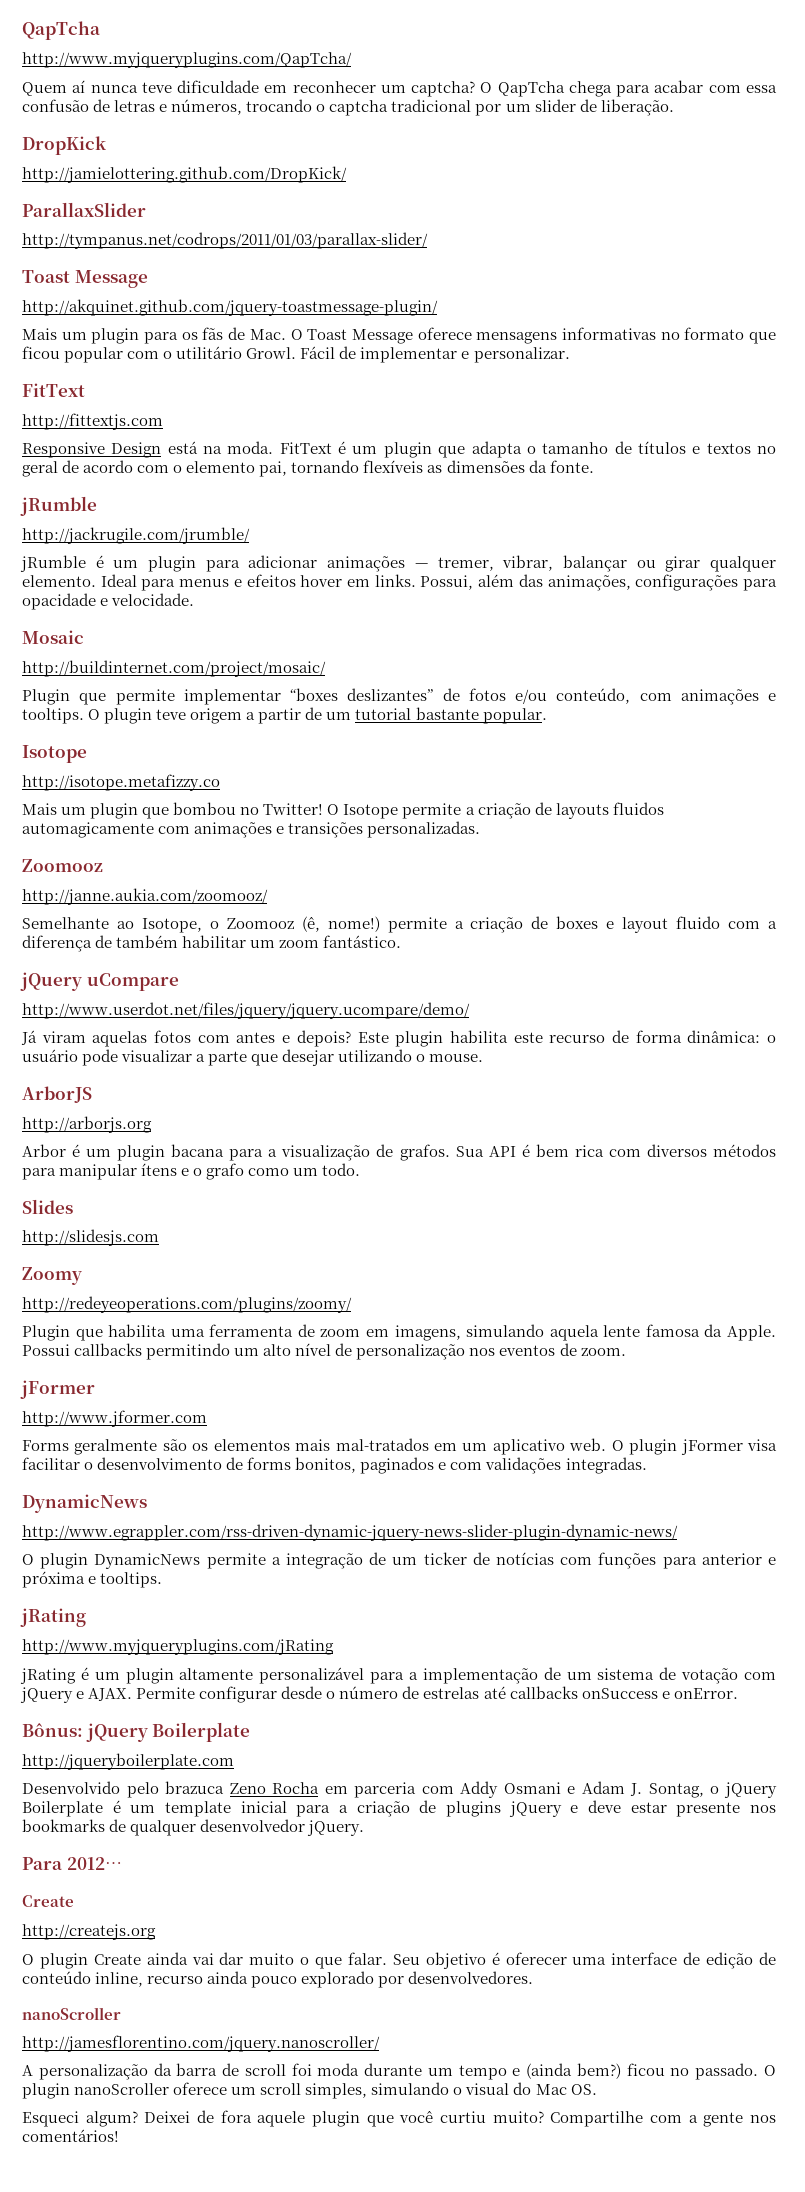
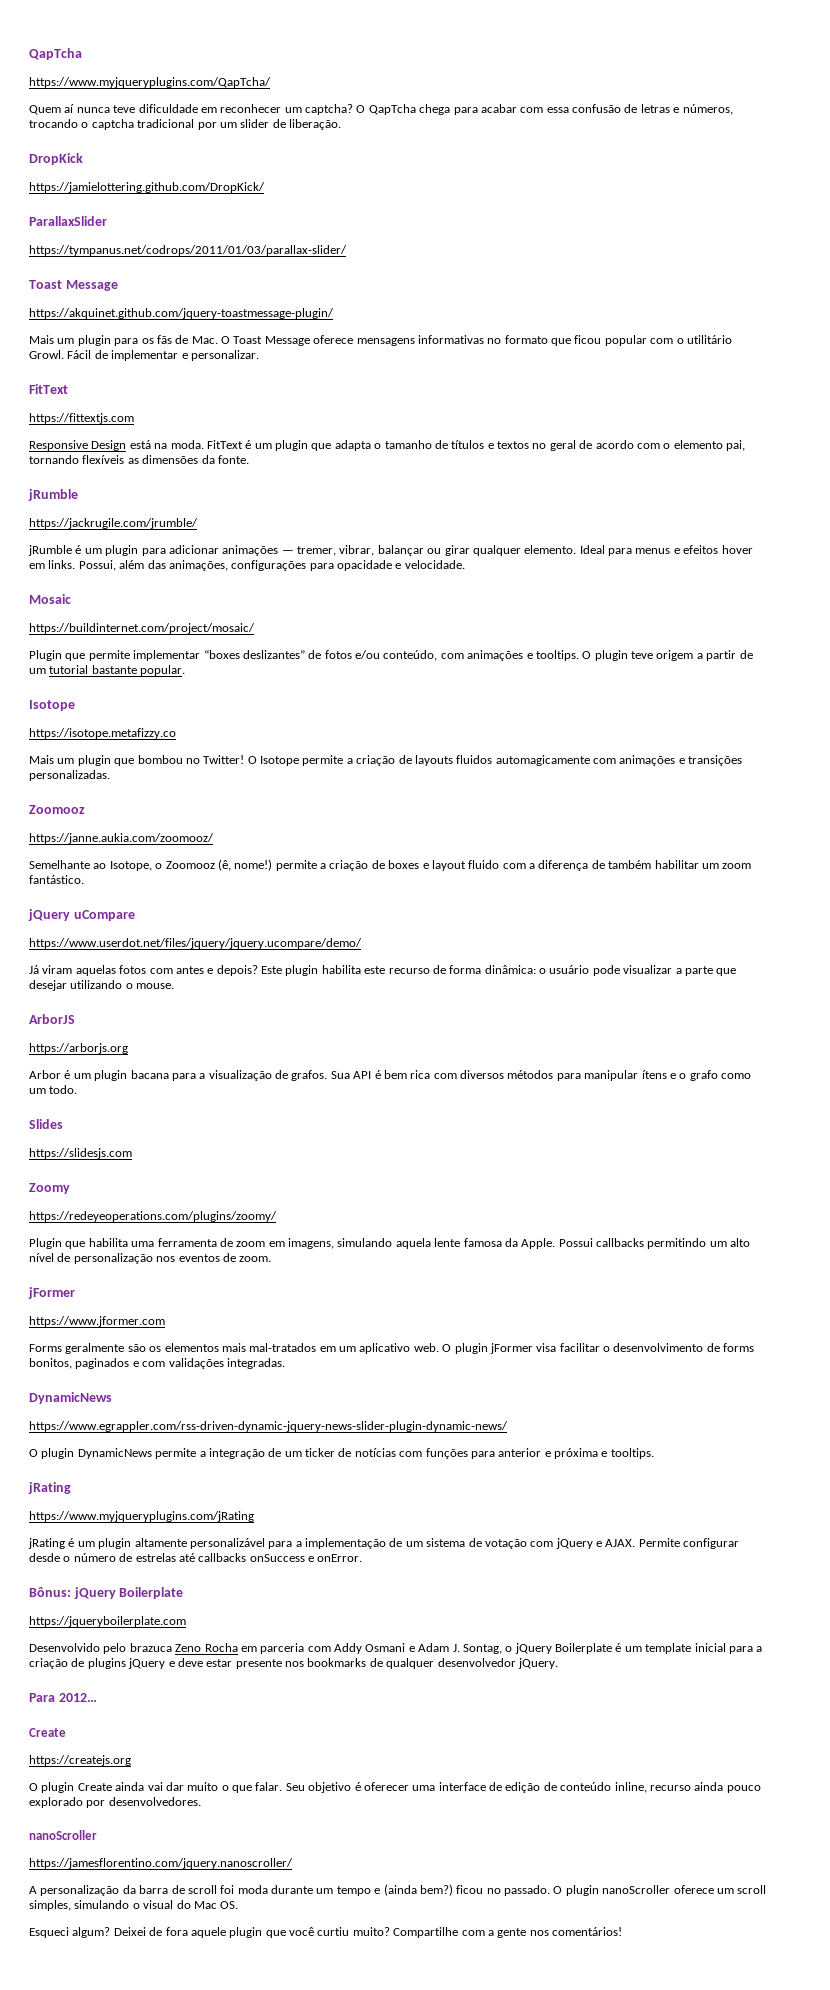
[22,52,352,68] http://www.myjqueryplugins.com/QapTcha/ -> [29,77,271,88] https://www.myjqueryplugins.com/QapTcha/
[22,166,347,183] http://jamielottering.github.com/DropKick/ -> [29,182,265,193] https://jamielottering.github.com/DropKick/
[22,232,428,249] http://tympanus.net/codrops/2011/01/03/parallax-slider/ -> [29,245,347,256] https://tympanus.net/codrops/2011/01/03/parallax-slider/
[22,299,438,316] http://akquinet.github.com/jquery-toastmessage-plugin/ -> [29,308,334,319] https://akquinet.github.com/jquery-toastmessage-plugin/
[22,413,163,430] http://fittextjs.com -> [29,413,134,424] https://fittextjs.com
[22,527,250,544] http://jackrugile.com/jrumble/ -> [29,518,198,529] https://jackrugile.com/jrumble/
[22,660,326,677] http://buildinternet.com/project/mosaic/ -> [29,623,255,634] https://buildinternet.com/project/mosaic/
[22,774,220,791] http://isotope.metafizzy.co -> [29,728,176,739] https://isotope.metafizzy.co
[22,888,268,905] http://janne.aukia.com/zoomooz/ -> [29,833,214,844] https://janne.aukia.com/zoomooz/
[22,1002,470,1019] http://www.userdot.net/files/jquery/jquery.ucompare/demo/ -> [29,938,362,949] https://www.userdot.net/files/jquery/jquery.ucompare/demo/
[22,1116,152,1133] http://arborjs.org -> [29,1043,128,1054] https://arborjs.org
[22,1229,159,1246] http://slidesjs.com -> [29,1148,132,1159] https://slidesjs.com
[22,1296,352,1313] http://redeyeoperations.com/plugins/zoomy/ -> [29,1211,277,1222] https://redeyeoperations.com/plugins/zoomy/
[22,1410,207,1427] http://www.jformer.com -> [29,1316,165,1327] https://www.jformer.com
[22,1524,678,1541] http://www.egrappler.com/rss-driven-dynamic-jquery-news-slider-plugin-dynamic-news/ -> [29,1421,508,1432] https://www.egrappler.com/rss-driven-dynamic-jquery-news-slider-plugin-dynamic-news/
[22,1639,334,1655] http://www.myjqueryplugins.com/jRating -> [29,1511,254,1522] https://www.myjqueryplugins.com/jRating
[22,1753,234,1770] http://jqueryboilerplate.com -> [29,1616,186,1627] https://jqueryboilerplate.com
[22,1924,156,1940] http://createjs.org -> [29,1755,131,1766] https://createjs.org
[22,2035,380,2052] http://jamesflorentino.com/jquery.nanoscroller/ -> [29,1858,293,1869] https://jamesflorentino.com/jquery.nanoscroller/

